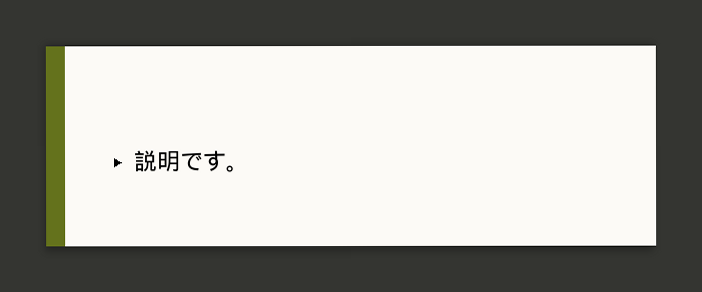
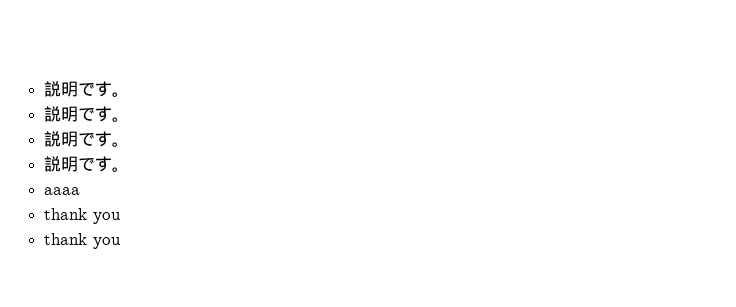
[133,150,250,173] 説明です。 -> [44,81,130,97] [44,106,130,122] [44,131,130,147] [44,156,130,172] [44,187,81,195] [44,208,122,224] [44,233,122,249] 説明です。 // 説明です。 // 説明です。 // 説明です。 // aaaa // thank you // thank you

